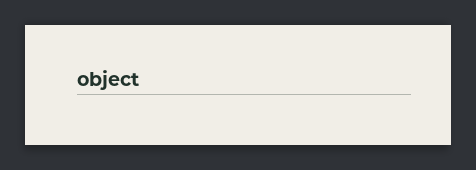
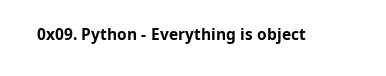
(77, 80) none -> [37,28,253,44] 0x09. Python - Everything is

